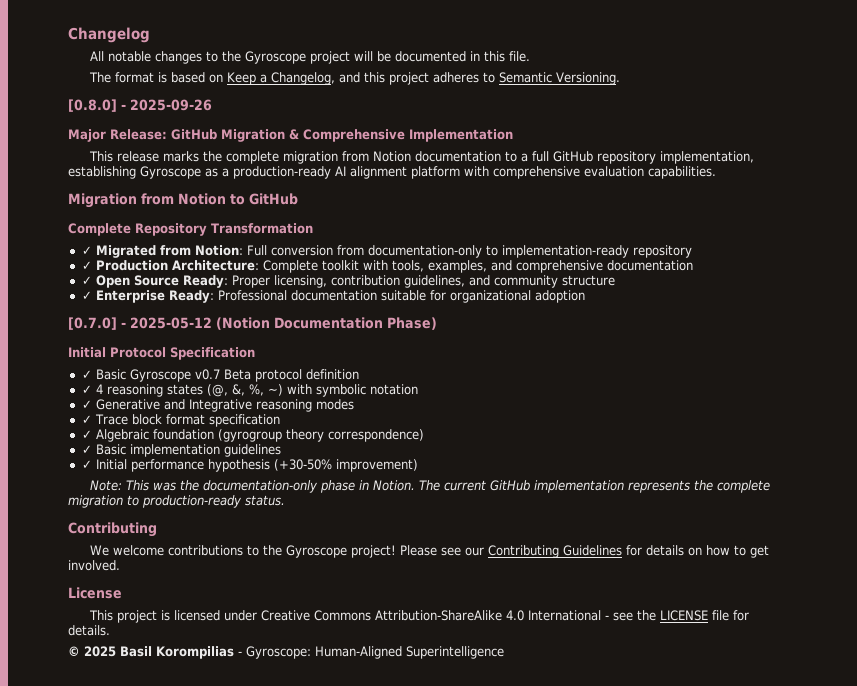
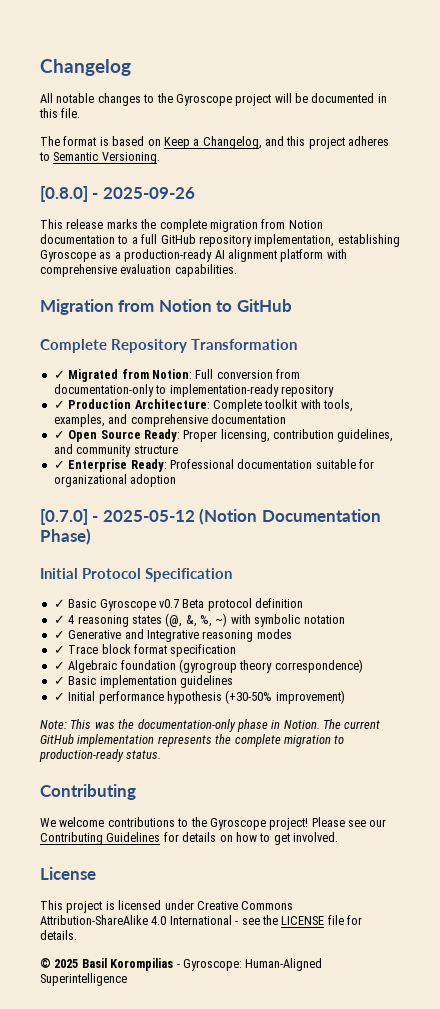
[68,129,513,142] // Major Release: GitHub Migration & Comprehensive Implementation -> (195, 193) none

